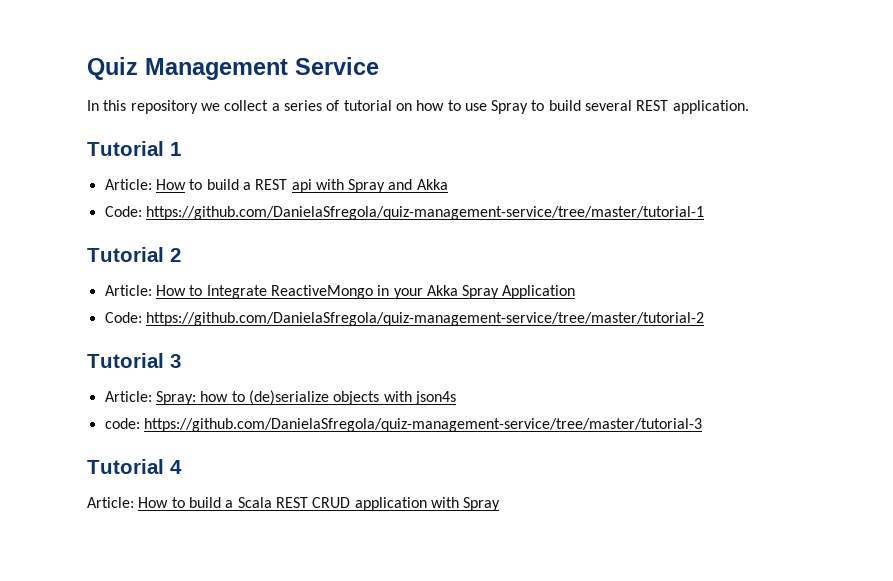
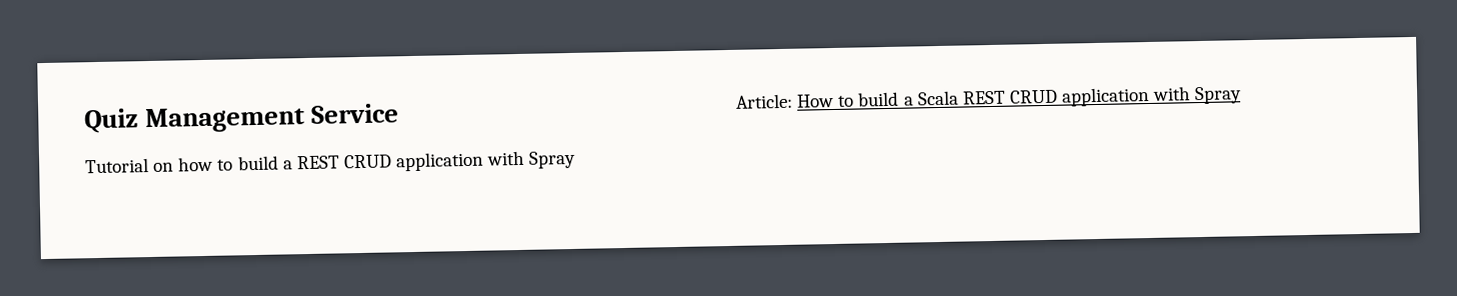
[87,100,749,114] [87,141,181,156] [104,179,186,190] In this repository we collect a series of tutorial on how to use Spray to build several REST application. // Tutorial 1 // Article: How -> [85,156,214,174] Tutorial on how
[291,179,448,193] [104,206,704,220] [87,247,181,262] [104,285,576,299] [104,312,704,326] [87,353,181,368] [104,390,456,405] [104,418,702,432] [87,459,182,474] api with Spray and Akka // Code: https://github.com/DanielaSfregola/quiz-management-service/tree/master/tutorial-1 // Tutorial 2 // Article: How to Integrate ReactiveMongo in your Akka Spray Application // Code: https://github.com/DanielaSfregola/quiz-management-service/tree/master/tutorial-2 // Tutorial 3 // Article: Spray: how to (de)serialize objects with json4s // code: https://github.com/DanielaSfregola/quiz-management-service/tree/master/tutorial-3 // Tutorial 4 -> [343,150,577,172] CRUD application with Spray

